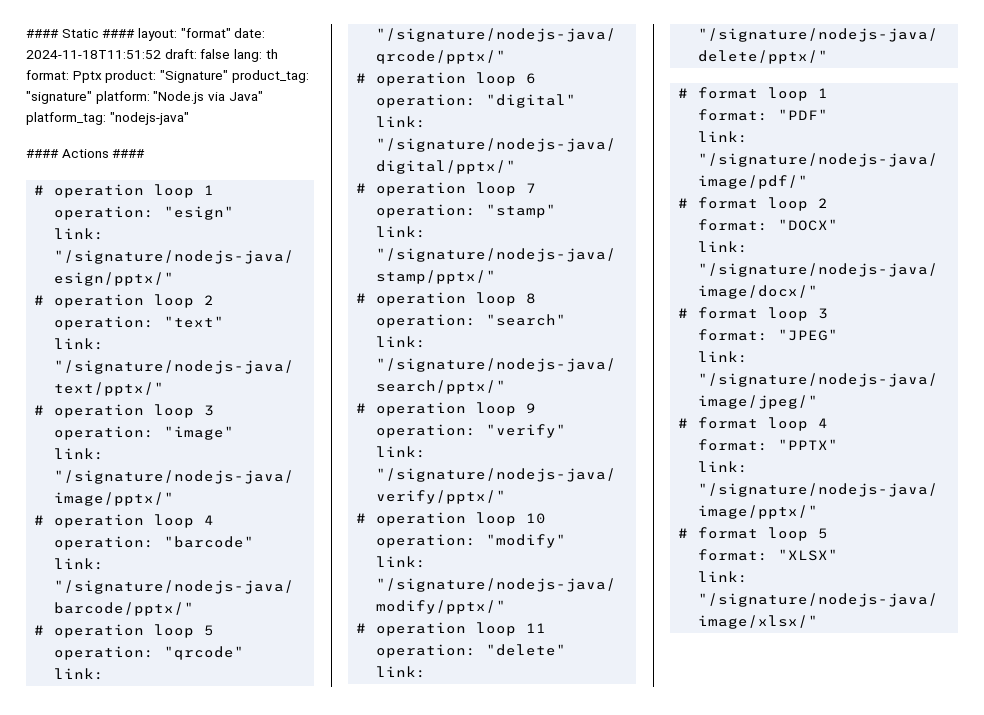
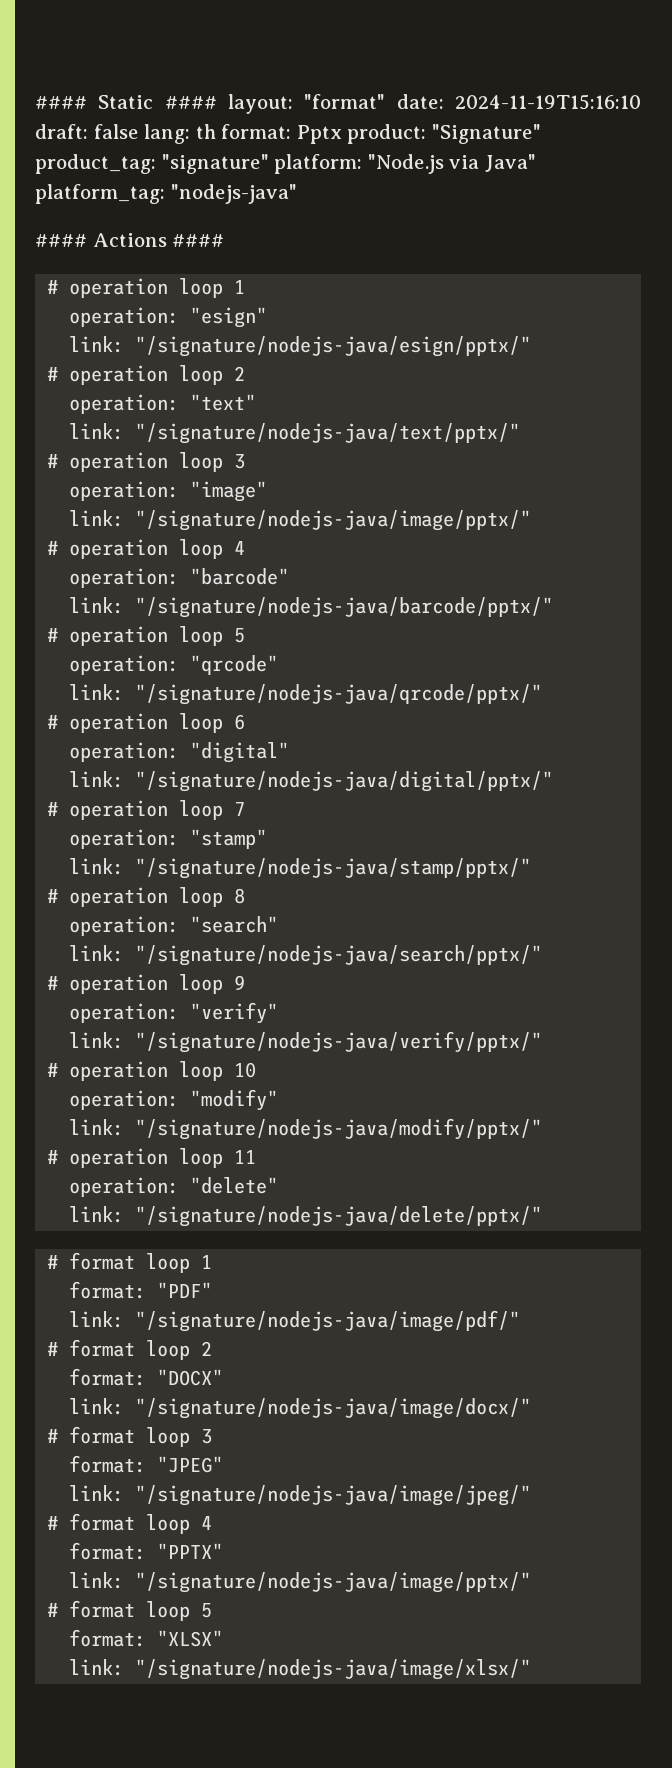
[26,50,161,59] 2024-11-18T11:51:52 -> [454,94,641,110] 2024-11-19T15:16:10

